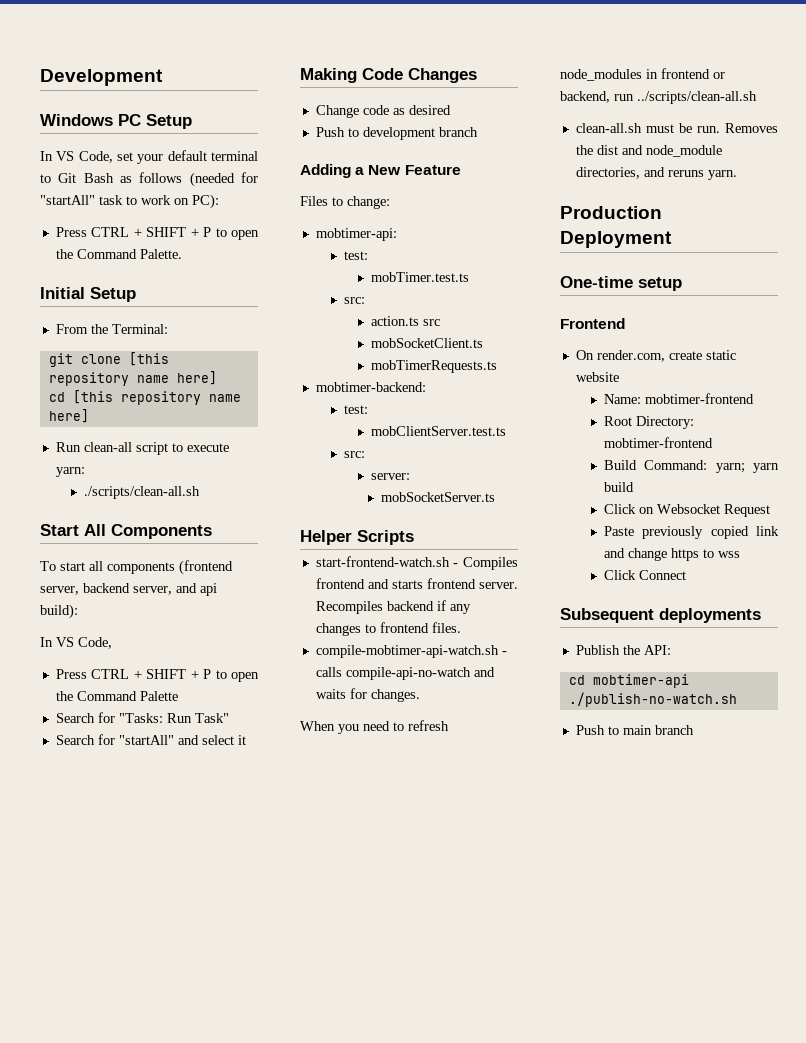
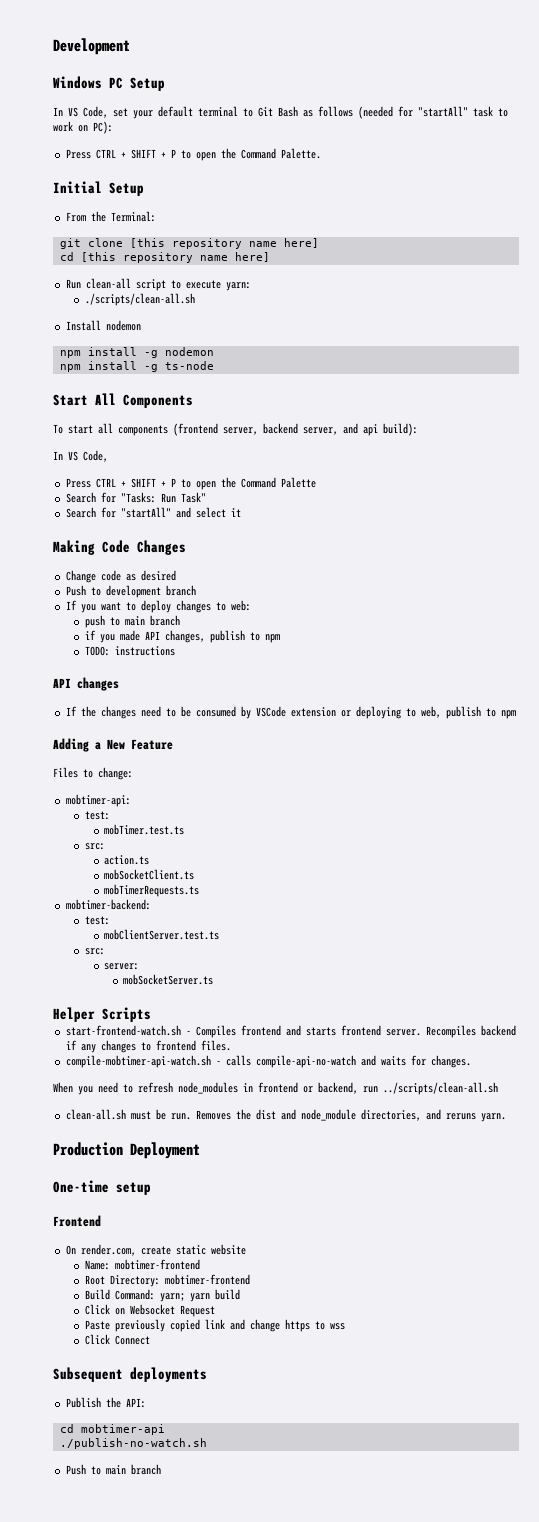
(200, 492) none -> [65,320,141,331] [59,347,214,358] [59,361,214,372] // Install nodemon // npm install -g nodemon // npm install -g ts-node
(478, 132) none -> [65,600,251,613] [84,615,180,628] [84,630,280,643] [84,646,175,656] [53,677,119,691] [65,706,516,719] // If you want to deploy changes to web: // push to main branch // if you made API changes, publish to npm // TODO: instructions // API changes // If the changes need to be consumed by VSCode extension or deploying to web, publish to npm
[423,319,441,326] src -> (149, 860) none

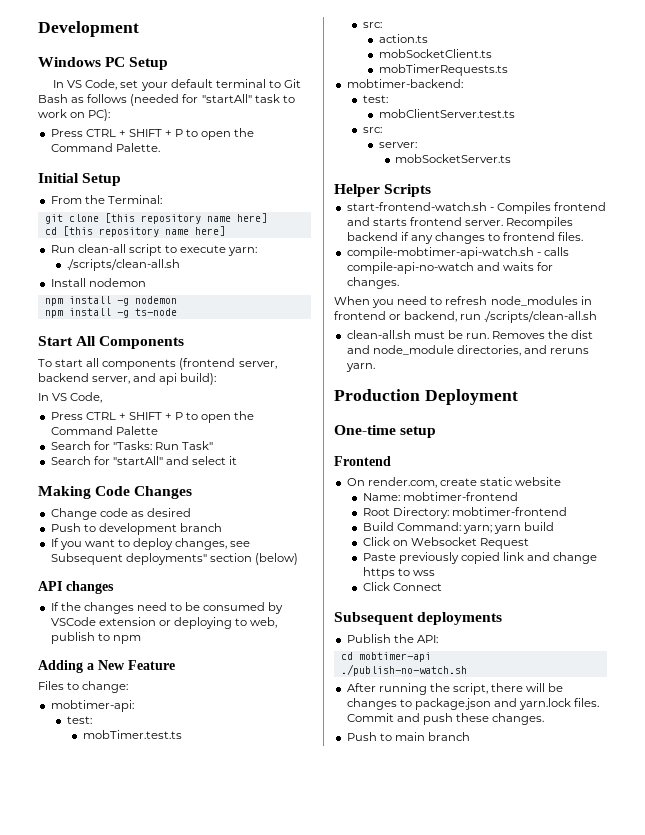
[175,600,251,613] [84,615,180,628] [84,630,280,643] [84,646,175,656] changes to web: // push to main branch // if you made API changes, publish to npm // TODO: instructions -> [175,538,251,550] [50,553,298,565] changes, see Subsequent deployments" section (below)
[383,1082,498,1095] ../scripts/clean-all.sh -> [484,311,598,323] ./scripts/clean-all.sh
(207, 1443) none -> [346,683,564,695] [346,698,600,710] [346,713,545,725] // After running the script, there will be changes to package.json and yarn.lock files. Commit and push these changes.

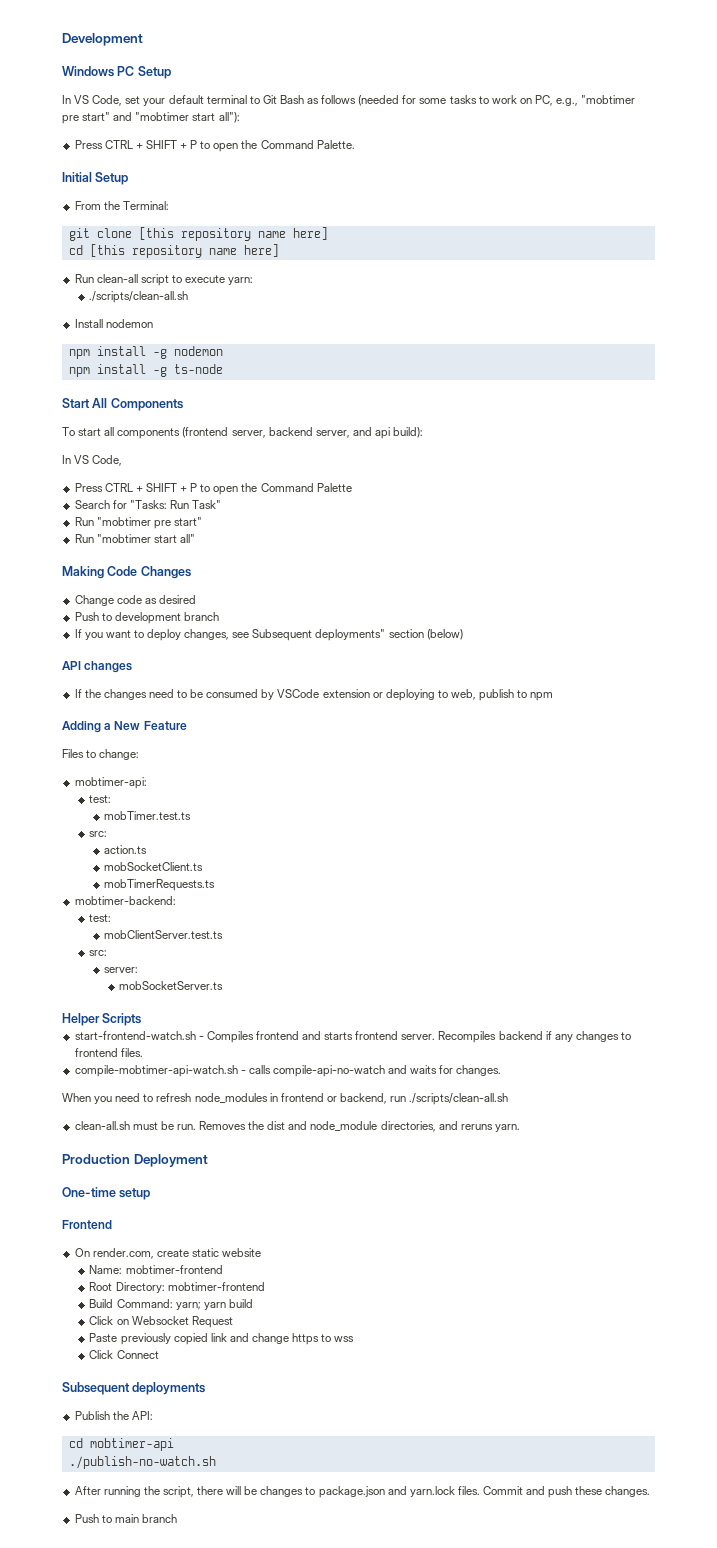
[201,94,280,103] "startAll" task -> [419,95,477,104] some tasks
[88,109,111,121] PC): -> [534,95,636,106] [62,112,240,124] PC, e.g., "mobtimer pre start" and "mobtimer start all"):
[50,456,238,465] Search for "startAll" and select it -> [74,517,202,529] [74,534,195,543] Run "mobtimer pre start" // Run "mobtimer start all"

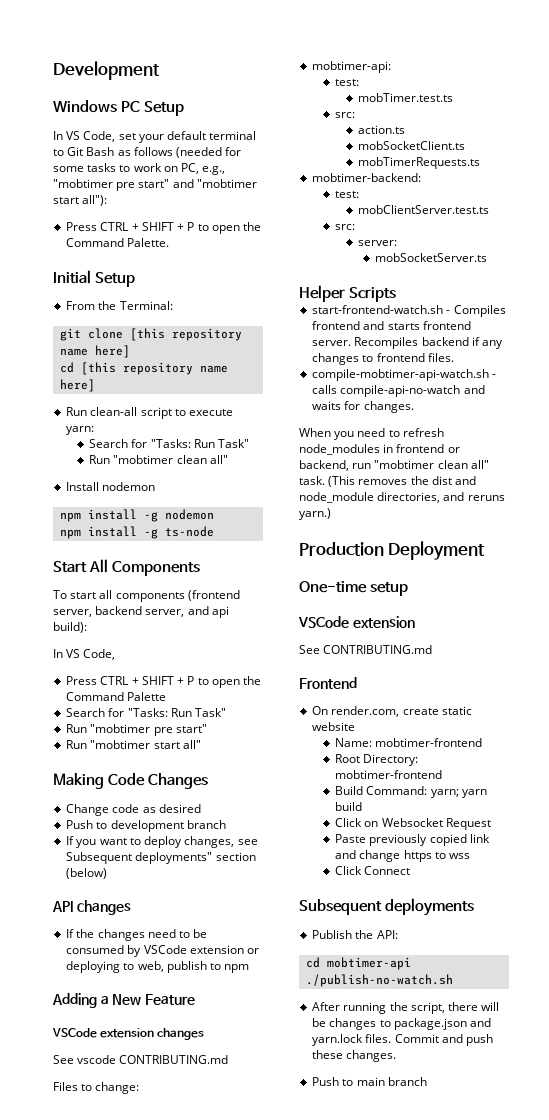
[89,291,189,303] ./scripts/clean-all.sh -> [89,439,250,448] [89,455,228,464] Search for "Tasks: Run Task" // Run "mobtimer clean all"
(187, 725) none -> [52,1028,205,1040] [53,1055,229,1064] // VSCode extension changes // See vscode CONTRIBUTING.md
[409,1093,509,1105] [74,1121,247,1130] ./scripts/clean-all.sh // clean-all.sh must be run. Removes -> [374,460,489,469] [299,476,408,487] "mobtimer clean all" task. (This removes
[494,1124,520,1132] yarn. -> [299,508,331,520] yarn.)
(151, 1194) none -> [298,616,415,628] [299,645,433,654] // VSCode extension // See CONTRIBUTING.md

